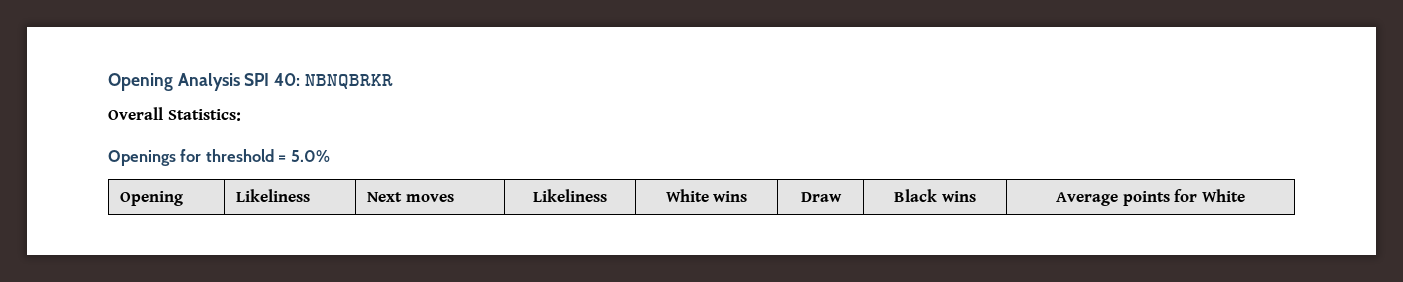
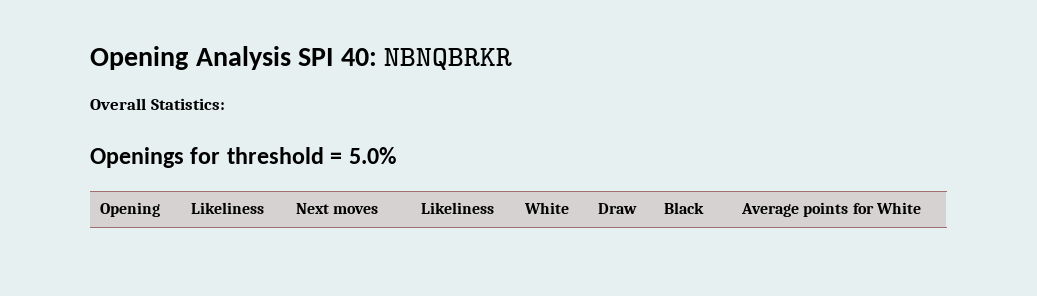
[713,191,748,202] wins -> (569, 208) none
[941,191,976,202] wins -> (704, 208) none

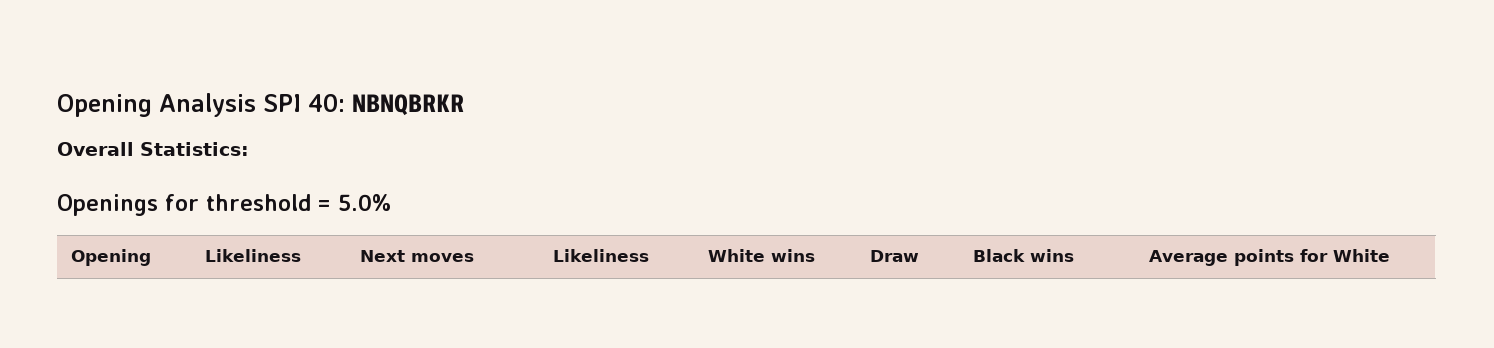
(569, 208) none -> [771,249,815,262] wins
(704, 208) none -> [1029,249,1074,262] wins

